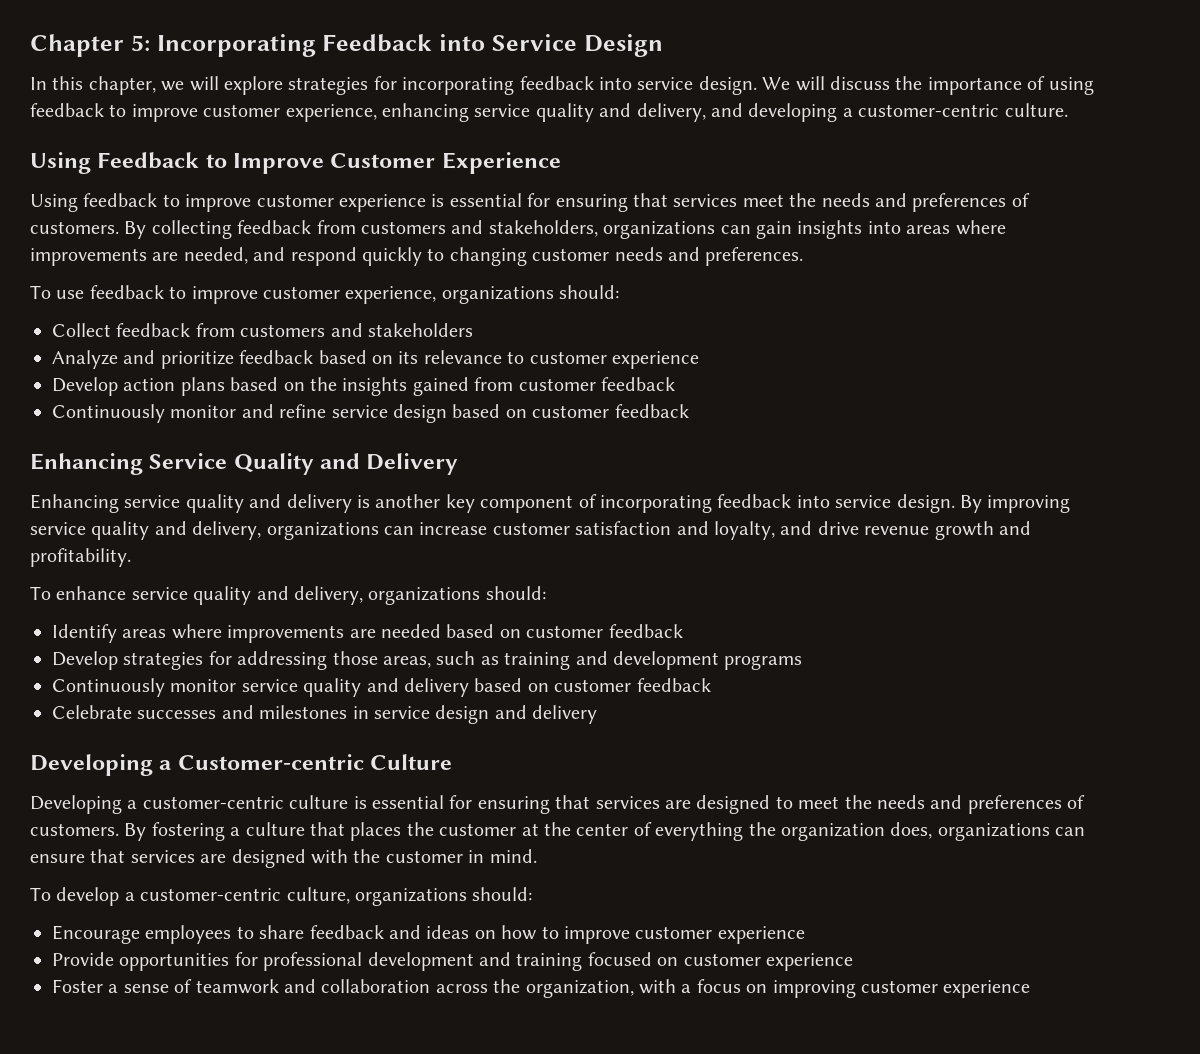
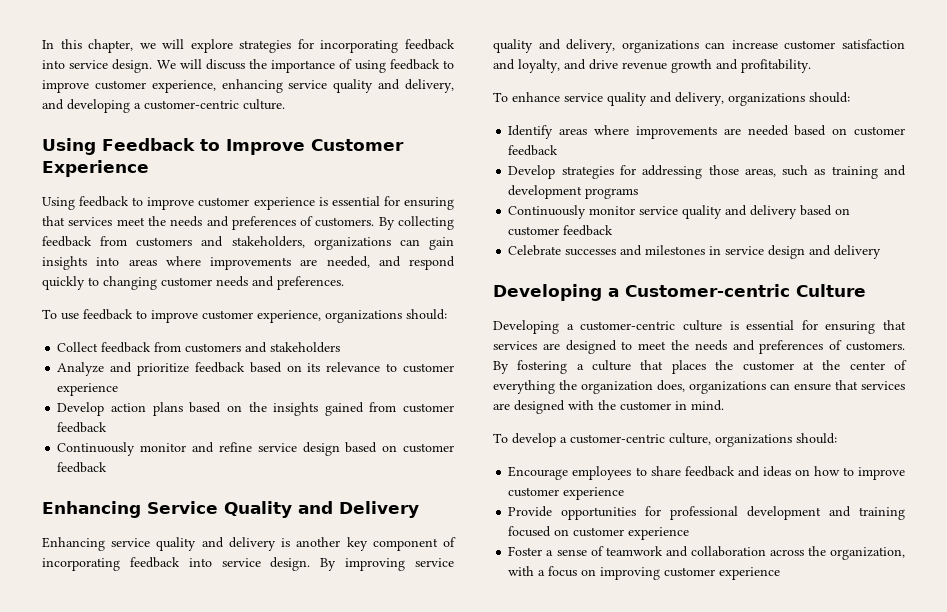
[30,34,663,57] Chapter 5: Incorporating Feedback into Service Design // -> (42, 44) none

